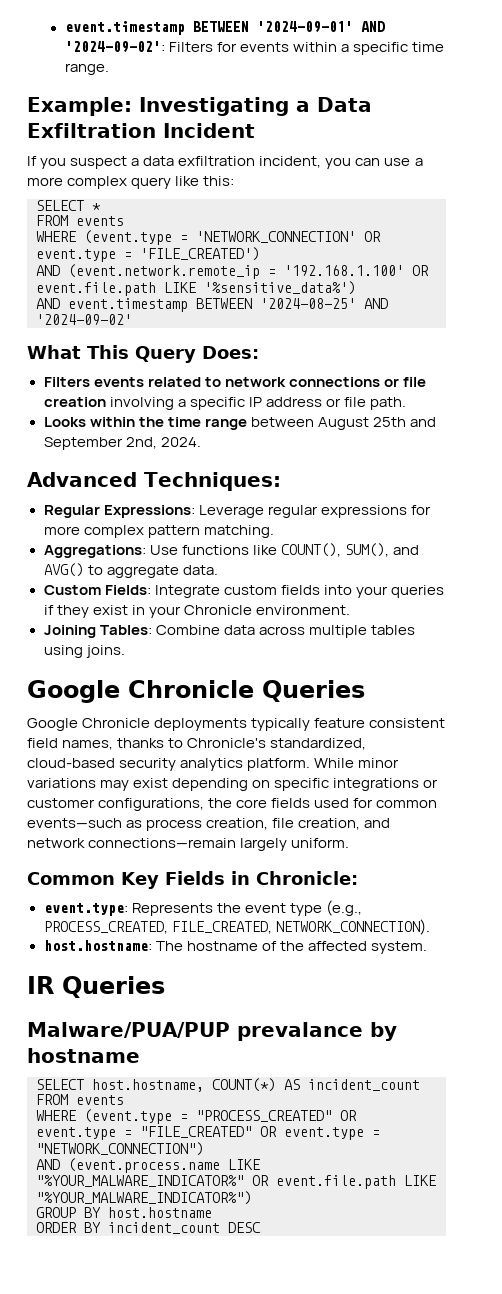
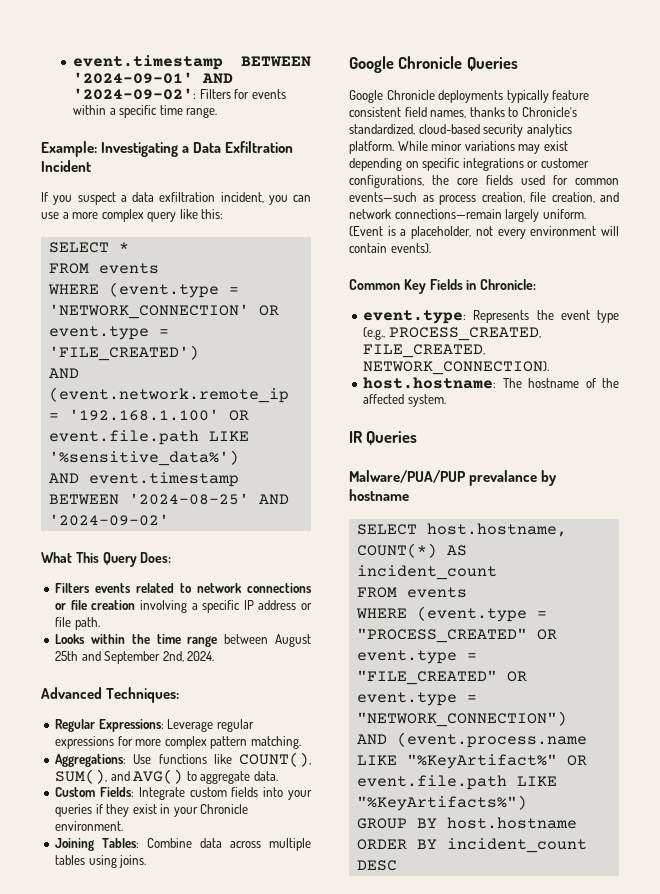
(350, 843) none -> [349,226,619,239] [349,243,431,253] (Event is a placeholder, not every environment will contain events).
[36,1175,436,1189] [36,1191,252,1205] "%YOUR_MALWARE_INDICATOR%" OR event.file.path LIKE "%YOUR_MALWARE_INDICATOR%") -> [406,754,587,769] [356,775,557,790] [356,795,527,811] "%KeyArtifact%" OR event.file.path LIKE "%KeyArtifacts%")

